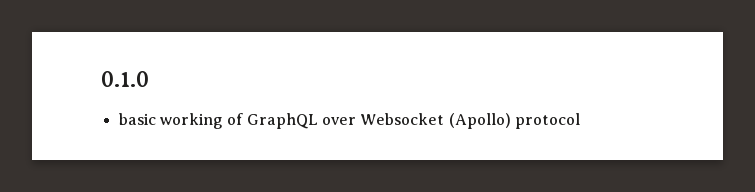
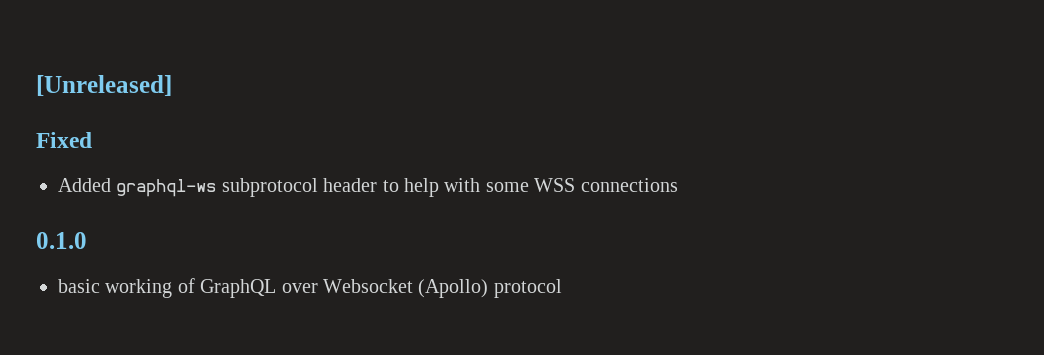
(101, 79) none -> [36,75,172,96] [36,132,92,148] [58,178,678,197] [Unreleased] // Fixed // Added graphql-ws subprotocol header to help with some WSS connections //

